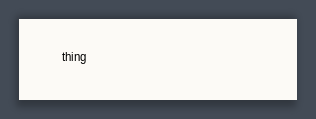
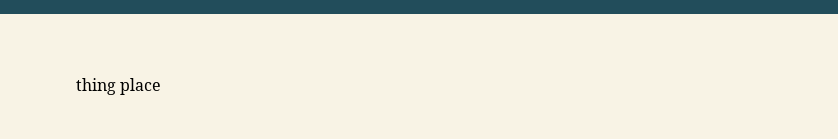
(86, 58) none -> [120,78,162,95] place

